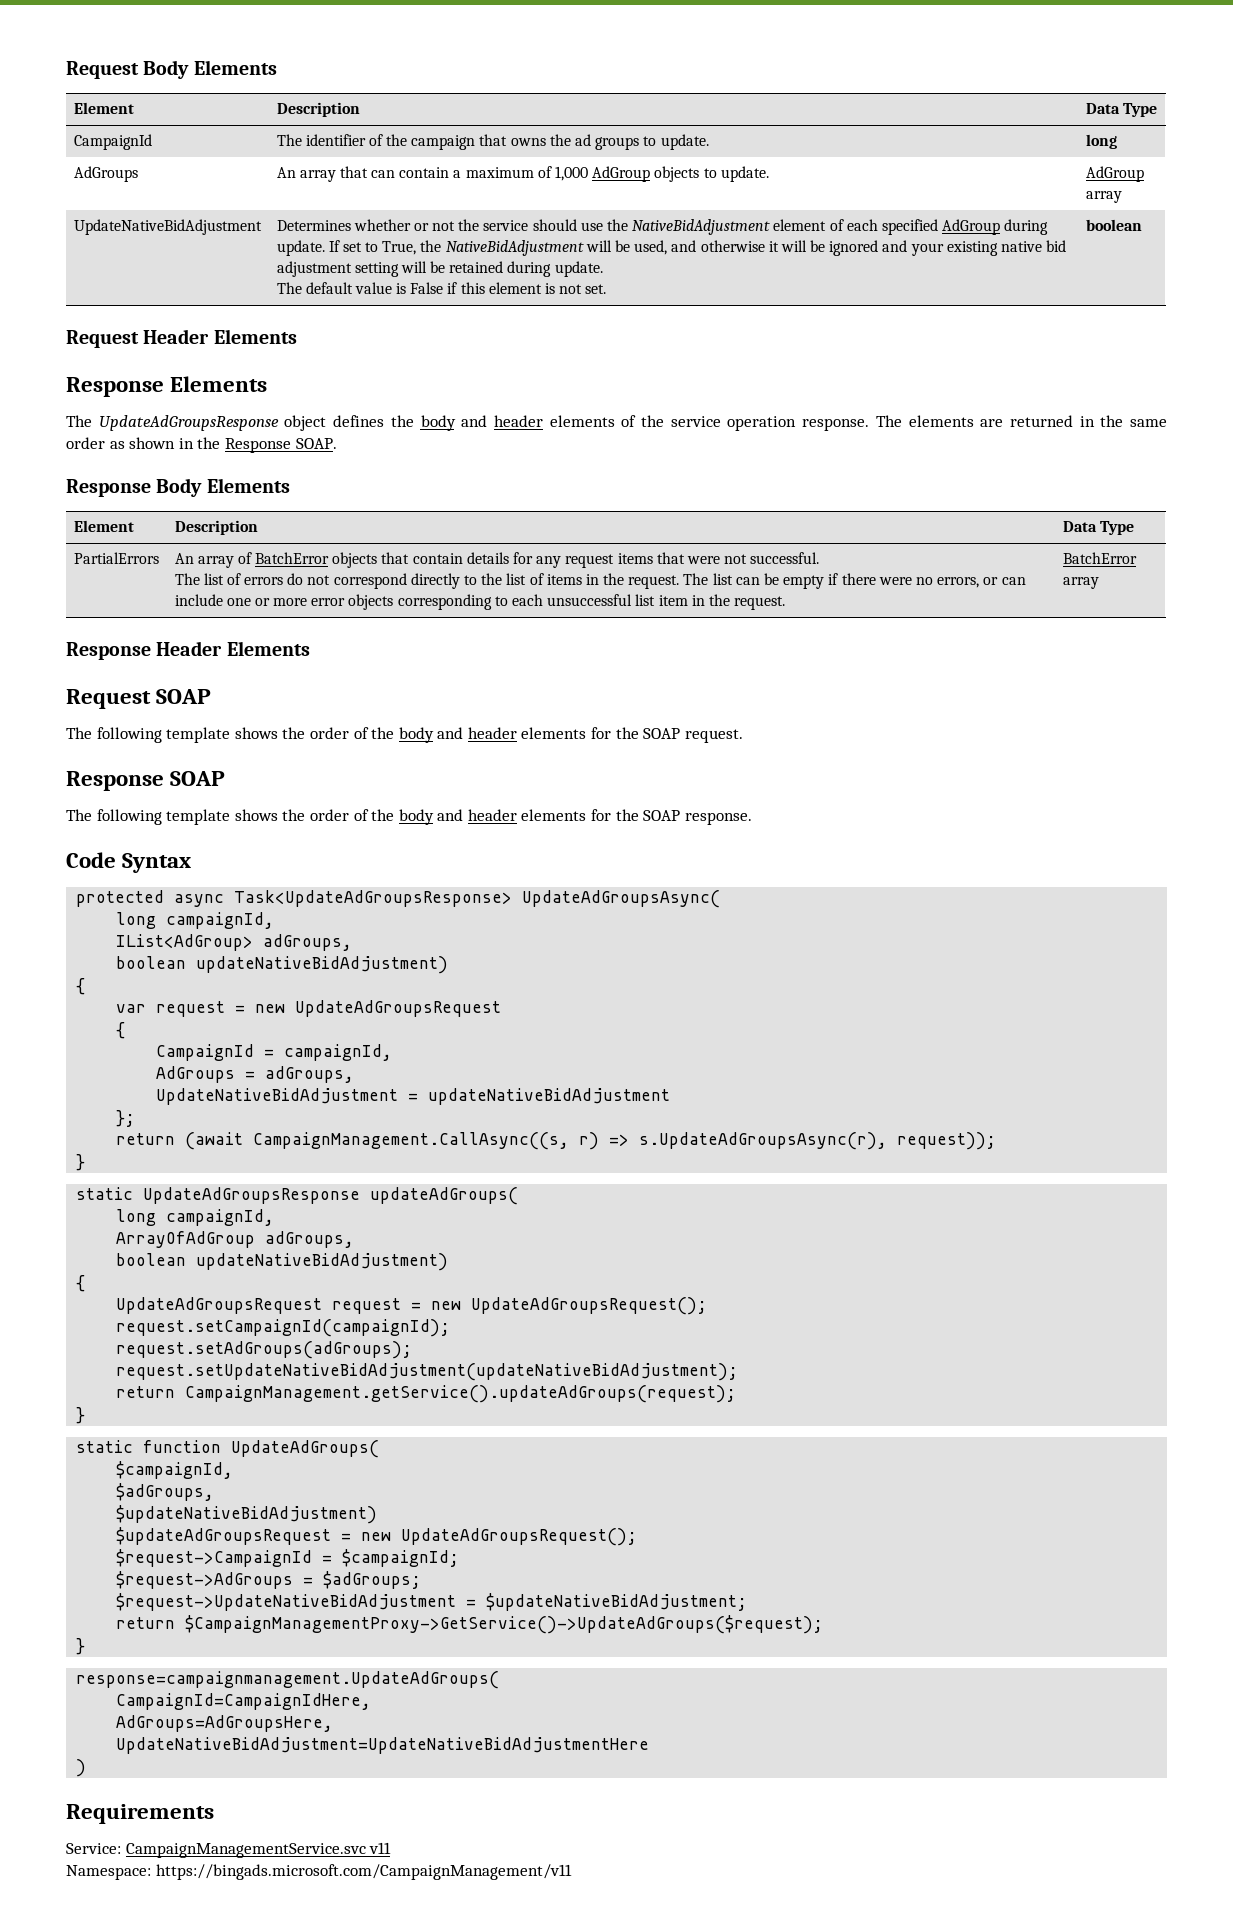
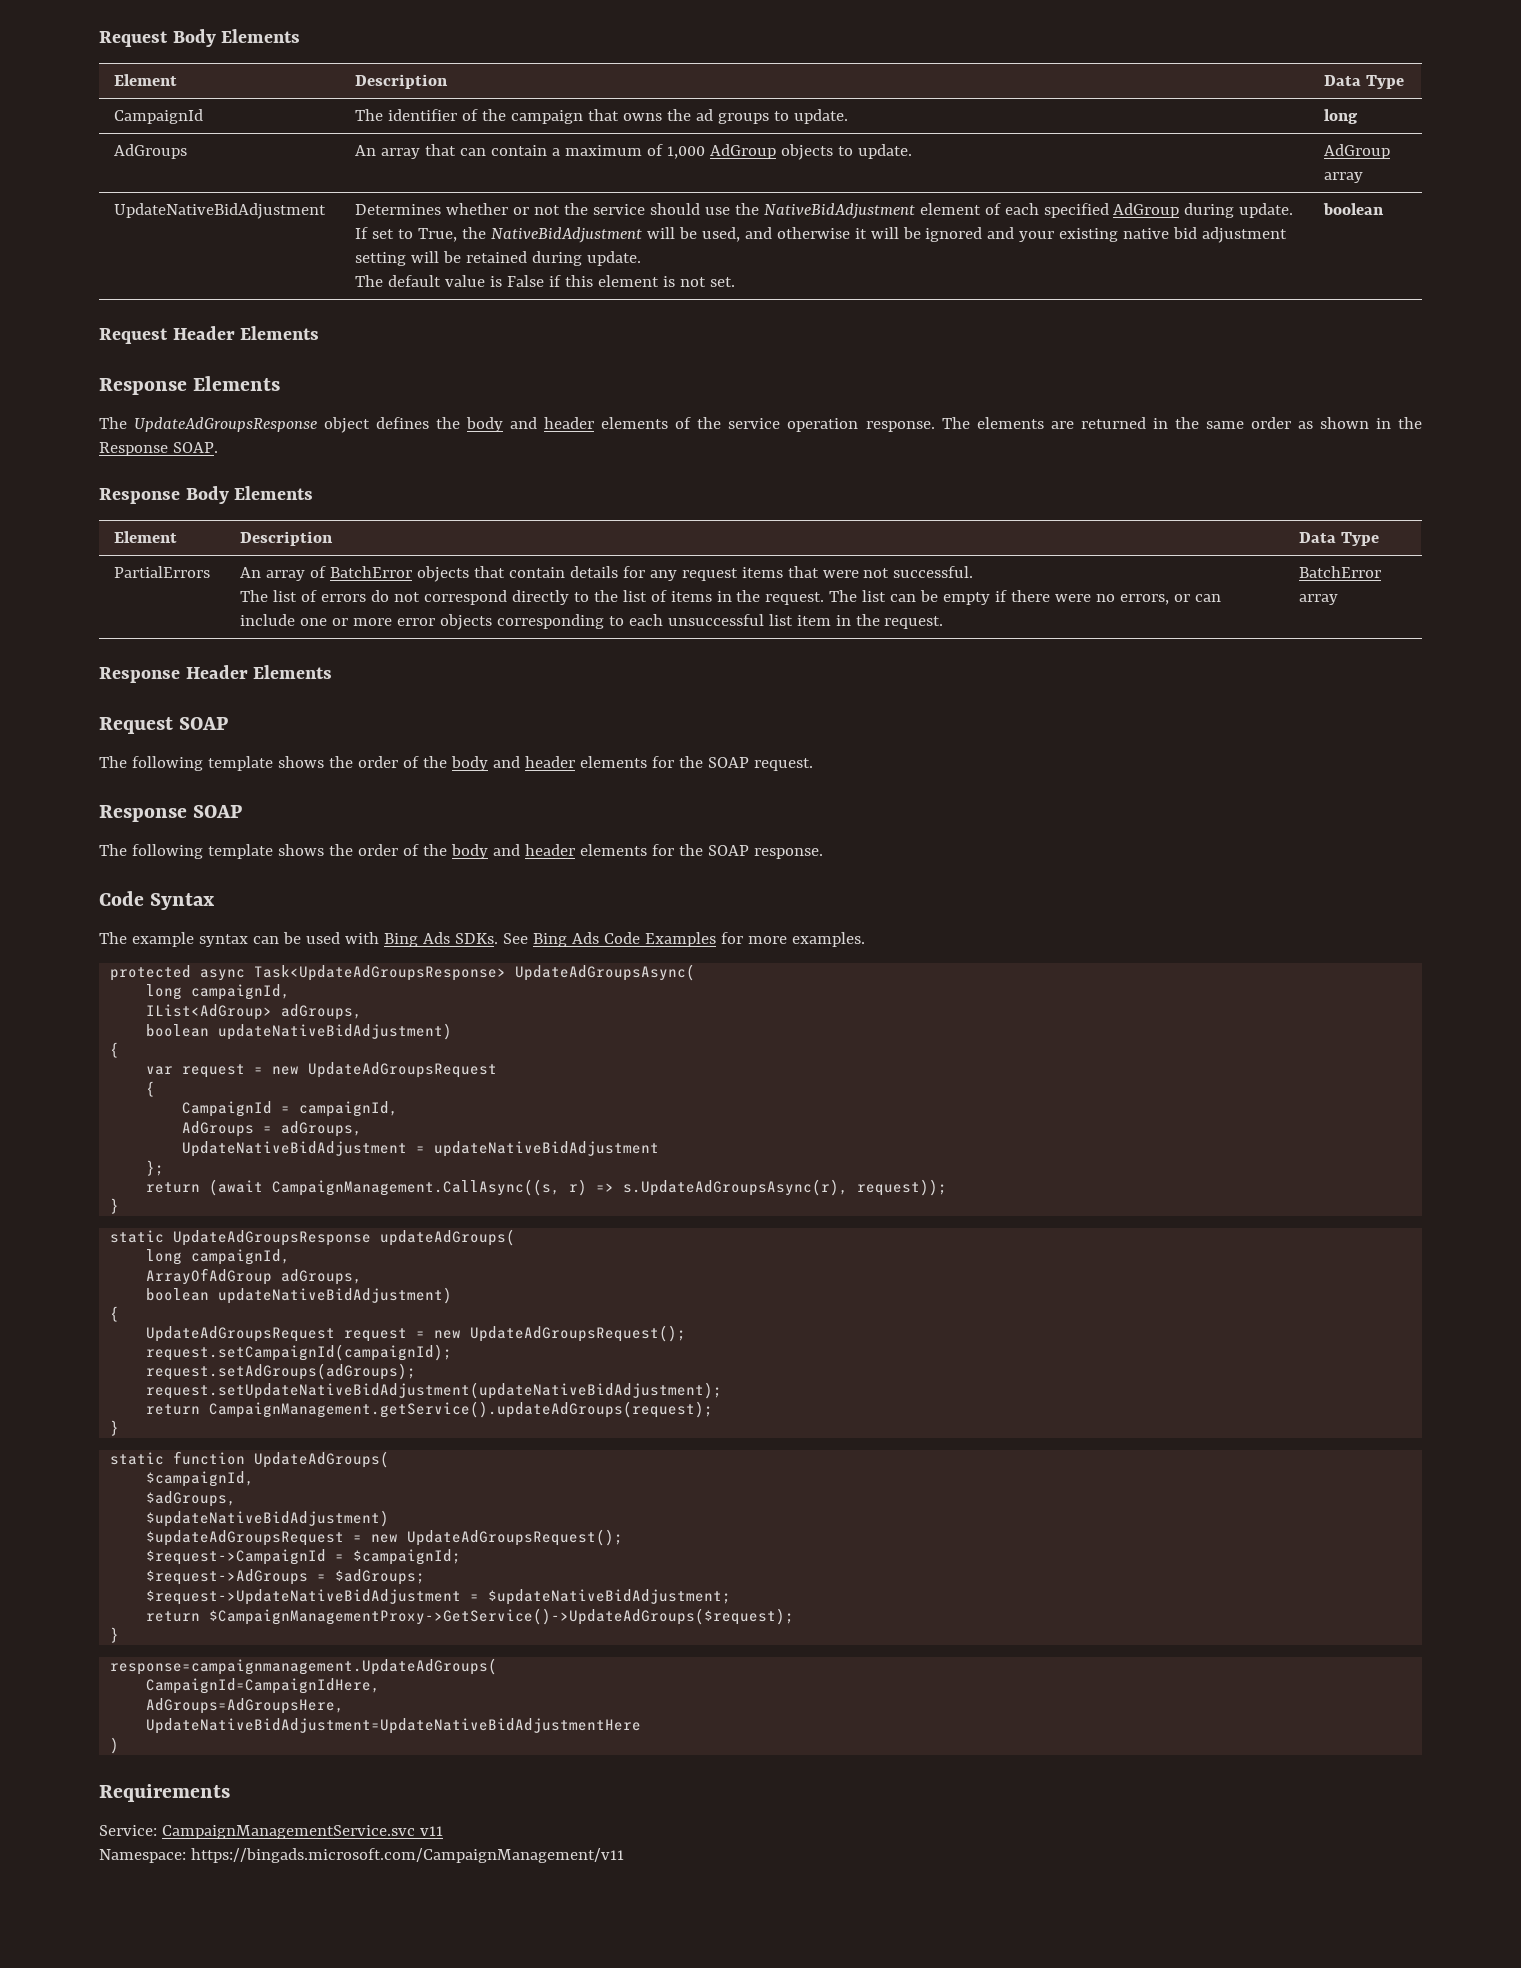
(192, 863) none -> [99,932,865,947] // The example syntax can be used with Bing Ads SDKs. See Bing Ads Code Examples for more examples.

